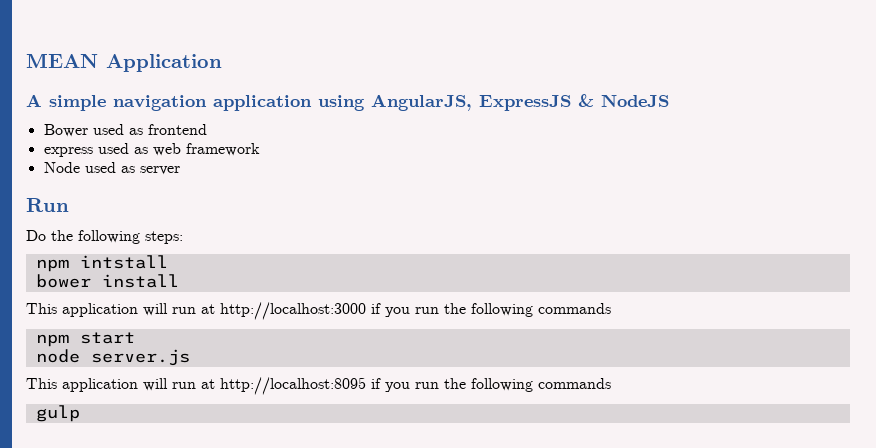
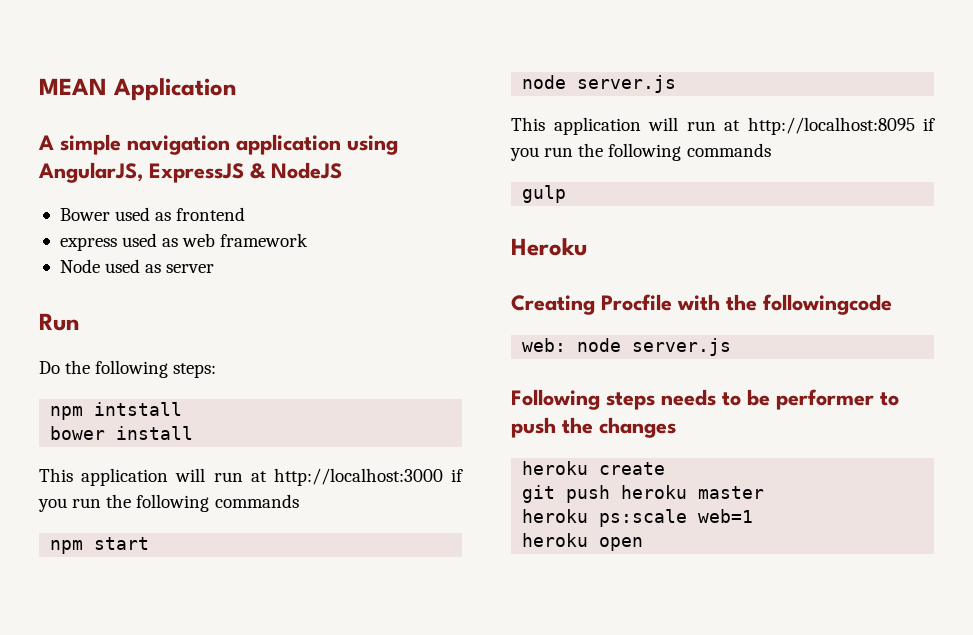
(80, 413) none -> [511,238,587,256] [511,294,892,315] [522,338,732,356] [511,389,899,410] [511,417,676,438] [522,461,666,475] [522,485,765,503] [522,509,754,527] [522,533,644,551] // Heroku // Creating Procfile with the followingcode // web: node server.js // Following steps needs to be performer to push the changes // heroku create // git push heroku master // heroku ps:scale web=1 // heroku open

